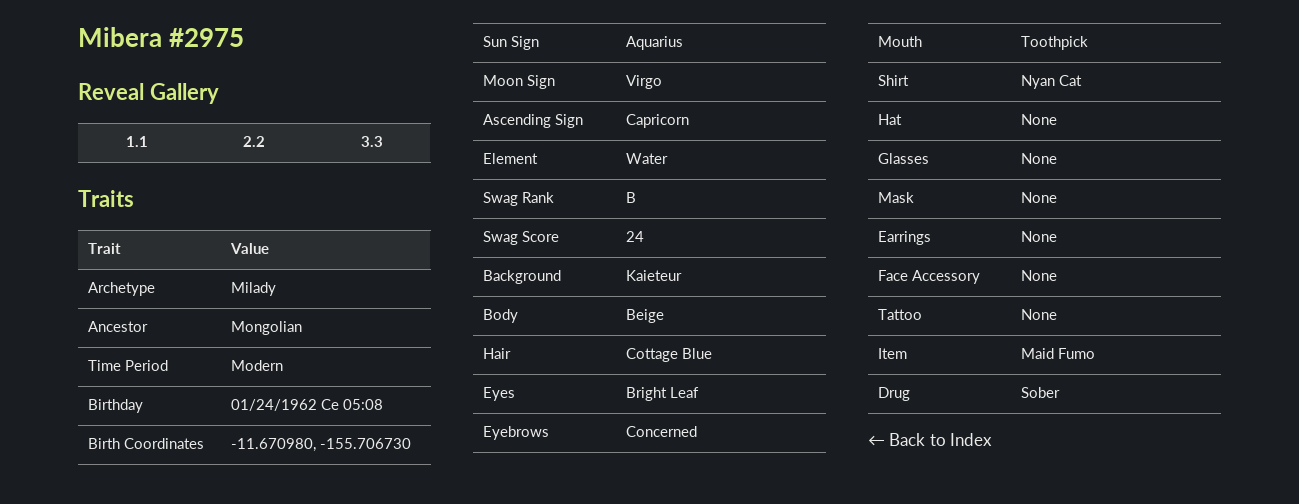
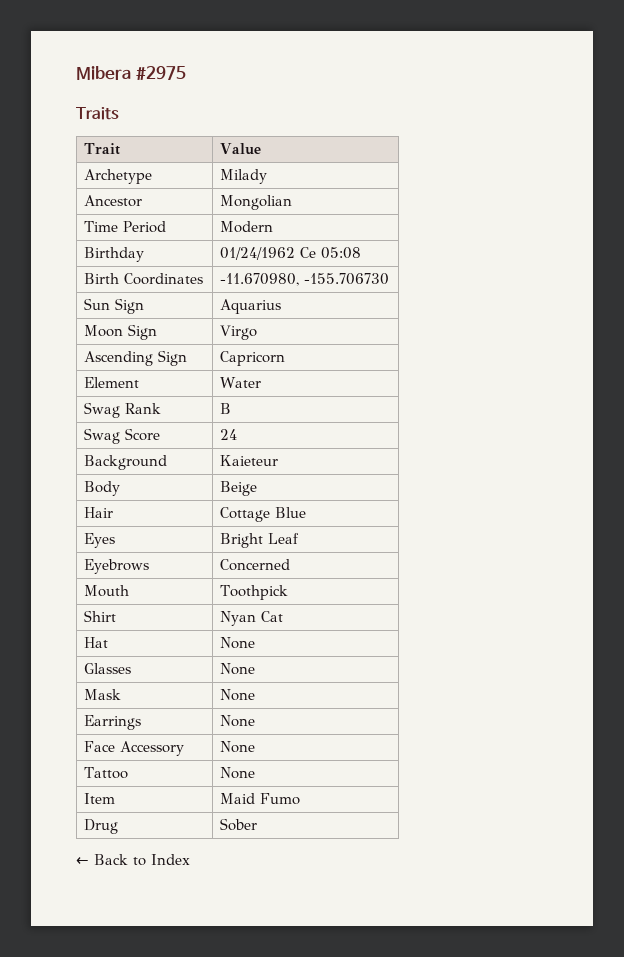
[78,83,219,104] [126,136,148,147] [243,136,265,147] [360,136,383,147] // Reveal Gallery // 1.1 | 2.2 | 3.3 -> (187, 73) none

